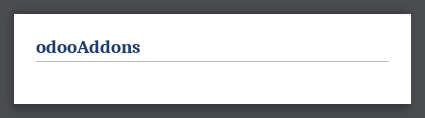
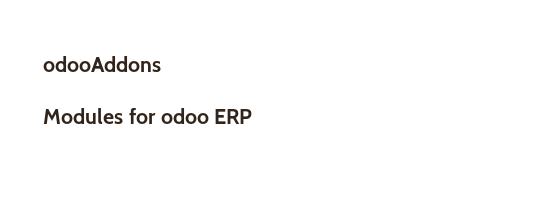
(140, 46) none -> [43,108,253,124] // Modules for odoo ERP

